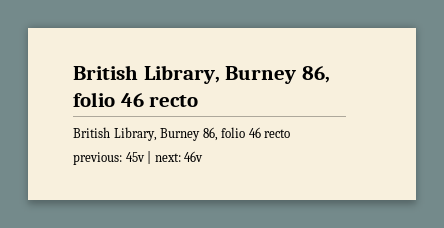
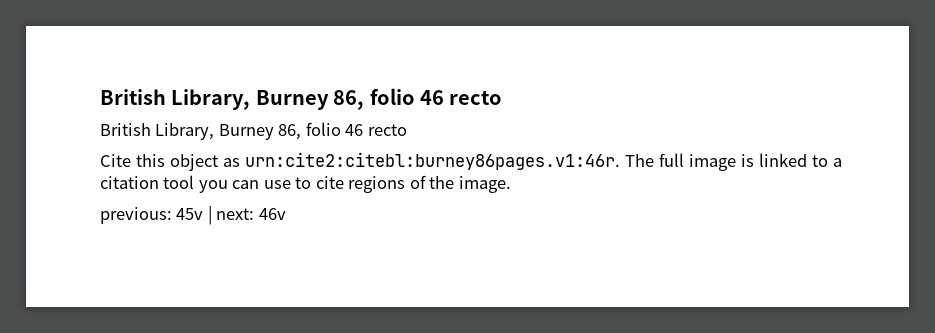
(291, 133) none -> [100,152,842,171] [100,175,511,193] // Cite this object as urn:cite2:citebl:burney86pages.v1:46r. The full image is linked to a citation tool you can use to cite regions of the image.

